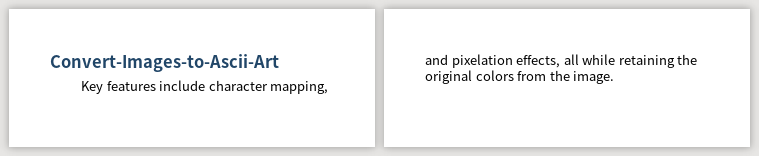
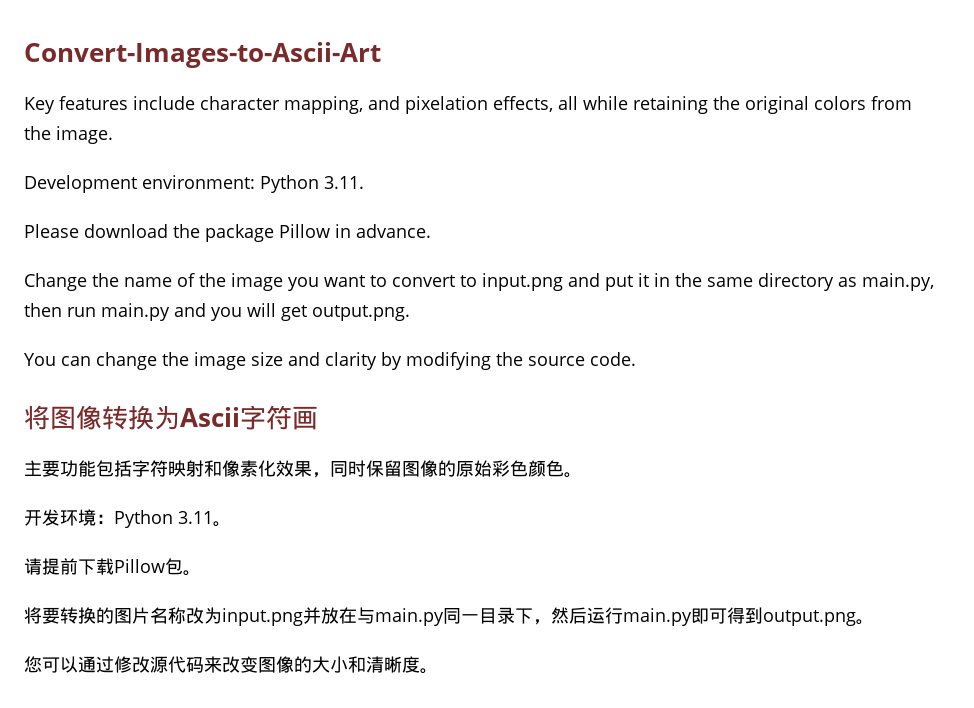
(615, 77) none -> [24,175,364,193] [24,224,431,242] [24,273,934,291] [24,303,410,321] [24,352,636,370] [24,405,318,430] [24,460,582,478] [24,509,231,528] [24,558,201,576] [24,607,874,626] [24,656,438,674] // Development environment: Python 3.11. // Please download the package Pillow in advance. // Change the name of the image you want to convert to input.png and put it in the same directory as main.py, then run main.py and you will get output.png. // You can change the image size and clarity by modifying the source code. // 将图像转换为Ascii字符画 // 主要功能包括字符映射和像素化效果，同时保留图像的原始彩色颜色。 // 开发环境：Python 3.11。 // 请提前下载Pillow包。 // 将要转换的图片名称改为input.png并放在与main.py同一目录下，然后运行main.py即可得到output.png。 // 您可以通过修改源代码来改变图像的大小和清晰度。

